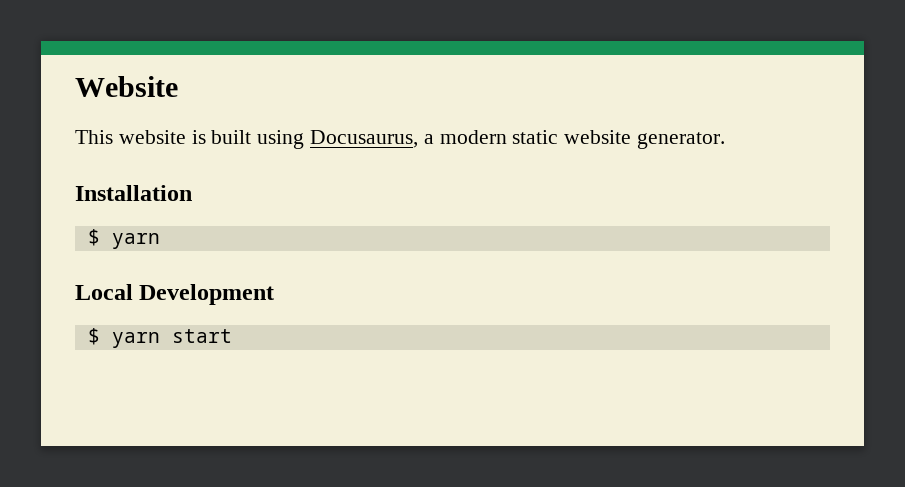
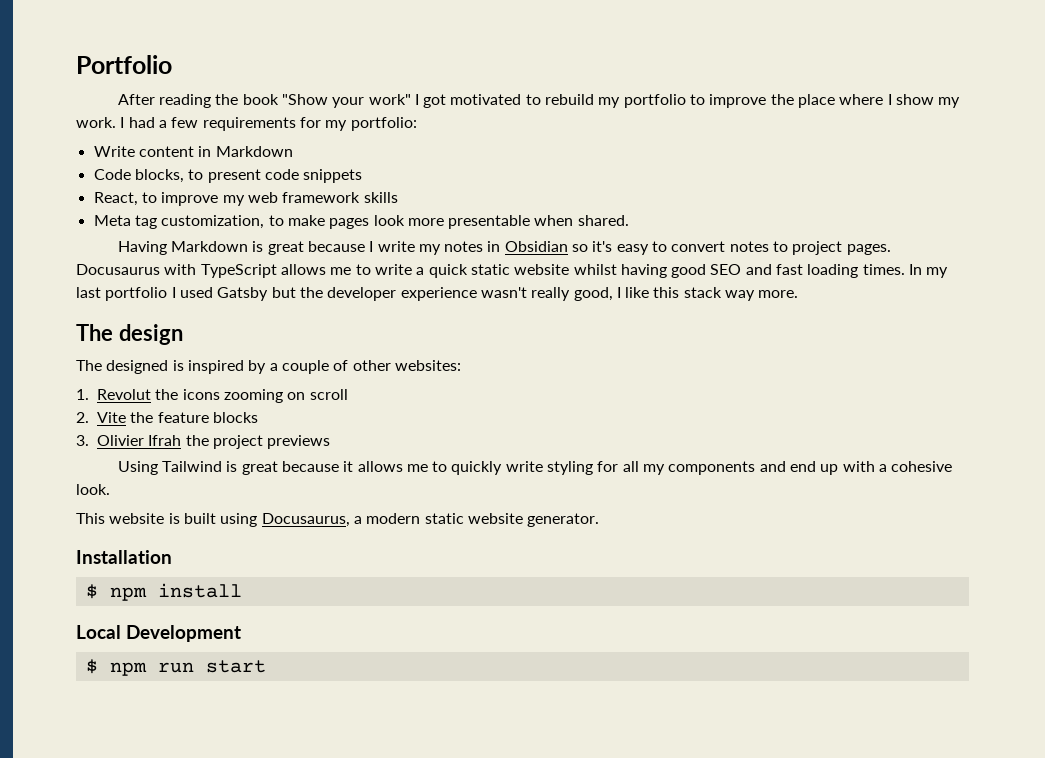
[75,76,178,97] Website -> [76,55,172,74] [117,94,961,108] [76,117,417,131] [93,146,293,157] [93,169,363,183] [93,192,398,206] [93,215,629,229] [117,241,891,255] [76,264,949,278] [76,287,799,301] [76,324,183,345] [76,360,461,374] [76,389,348,403] [76,412,258,423] [76,435,331,449] [117,461,953,475] [76,484,110,495] Portfolio // After reading the book "Show your work" I got motivated to rebuild my portfolio to improve the place where I show my work. I had a few requirements for my portfolio: // Write content in Markdown // Code blocks, to present code snippets // React, to improve my web framework skills // Meta tag customization, to make pages look more presentable when shared. // Having Markdown is great because I write my notes in Obsidian so it's easy to convert notes to project pages. Docusaurus with TypeScript allows me to write a quick static website whilst having good SEO and fast loading times. In my last portfolio I used Gatsby but the developer experience wasn't really good, I like this stack way more. // The design // The designed is inspired by a couple of other websites: // 1. Revolut the icons zooming on scroll // 2. Vite the feature blocks // 3. Olivier Ifrah the project previews // Using Tailwind is great because it allows me to quickly write styling for all my components and end up with a cohesive look.
[111,233,160,249] yarn -> [109,583,242,601] npm install
[111,332,160,348] yarn -> [109,662,194,676] npm run

